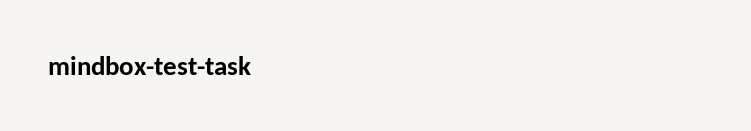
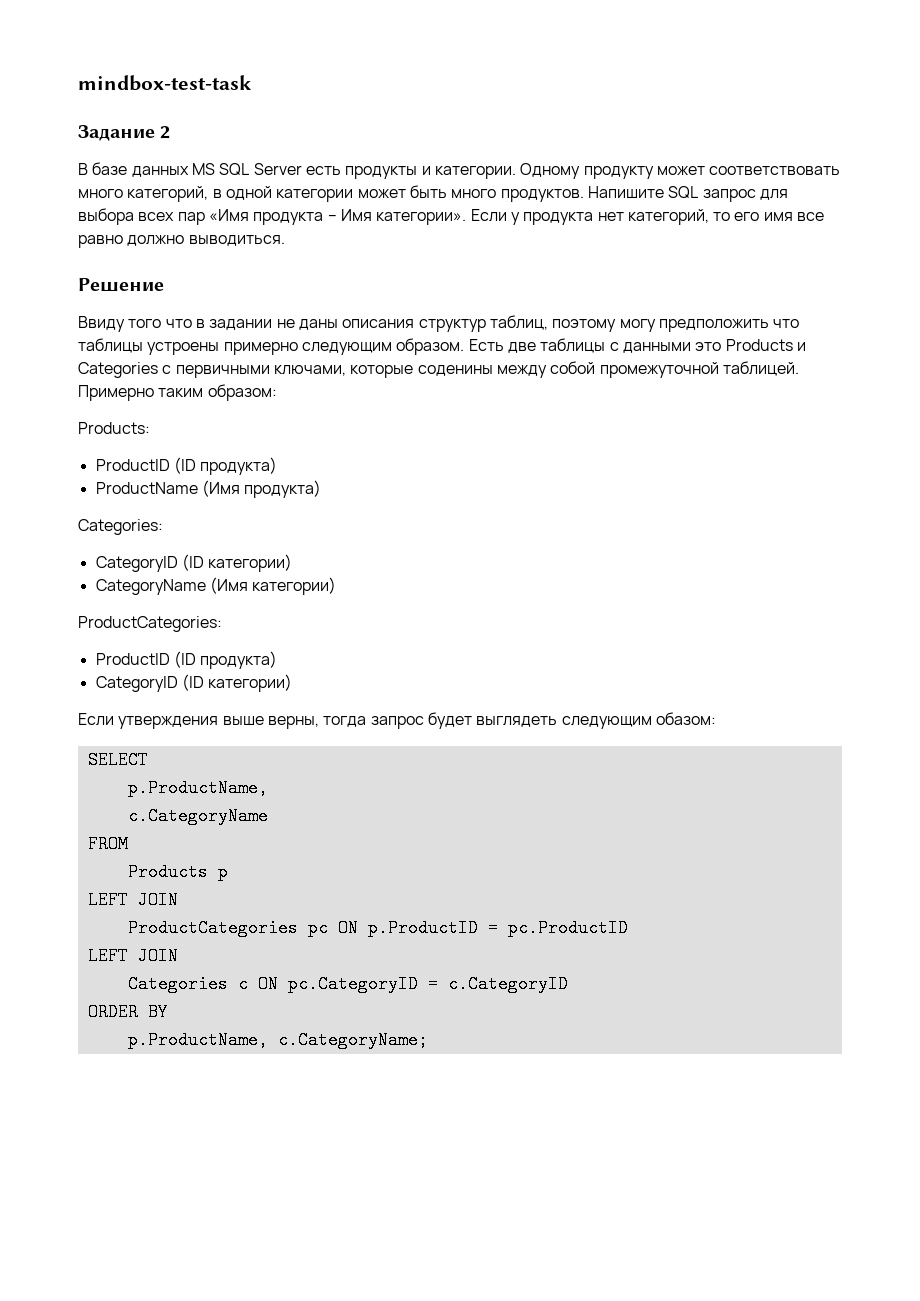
(251, 65) none -> [78,125,171,141] [78,162,841,179] [78,185,788,202] [78,208,825,225] [78,235,285,248] [78,278,164,292] [78,315,800,332] [78,338,806,355] [78,361,799,378] [78,384,277,401] [78,422,150,434] [95,457,278,475] [95,480,322,498] [78,519,163,535] [95,554,293,572] [95,577,337,595] [78,616,222,632] [95,651,278,669] [95,674,293,692] [78,712,716,729] [87,751,148,769] [127,779,268,797] [127,807,268,825] [87,835,128,853] [127,863,228,881] [87,891,178,909] [127,919,628,937] [87,947,178,965] [127,975,568,993] [87,1003,168,1021] [127,1031,428,1049] // Задание 2 // В базе данных MS SQL Server есть продукты и категории. Одному продукту может соответствовать много категорий, в одной категории может быть много продуктов. Напишите SQL запрос для выбора всех пар «Имя продукта – Имя категории». Если у продукта нет категорий, то его имя все равно должно выводиться. // Решение // Ввиду того что в задании не даны описания структур таблиц, поэтому могу предположить что таблицы устроены примерно следующим образом. Есть две таблицы с данными это Products и Categories с первичными ключами, которые соденины между собой промежуточной таблицей. Примерно таким образом: // Products: // ProductID (ID продукта) // ProductName (Имя продукта) // Categories: // CategoryID (ID категории) // CategoryName (Имя категории) // ProductCategories: // ProductID (ID продукта) // CategoryID (ID категории) // Если утверждения выше верны, тогда запрос будет выглядеть следующим обазом: // SELECT // p.ProductName, // c.CategoryName // FROM // Products p // LEFT JOIN // ProductCategories pc ON p.ProductID = pc.ProductID // LEFT JOIN // Categories c ON pc.CategoryID = c.CategoryID // ORDER BY // p.ProductName, c.CategoryName;

